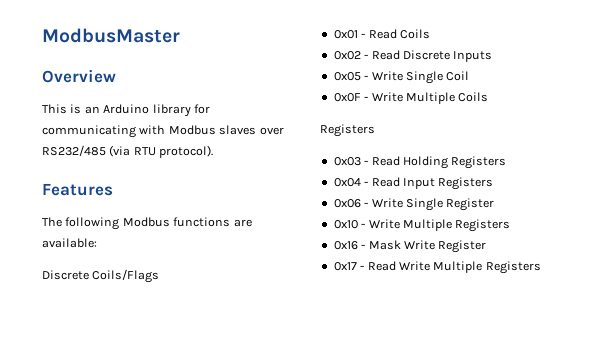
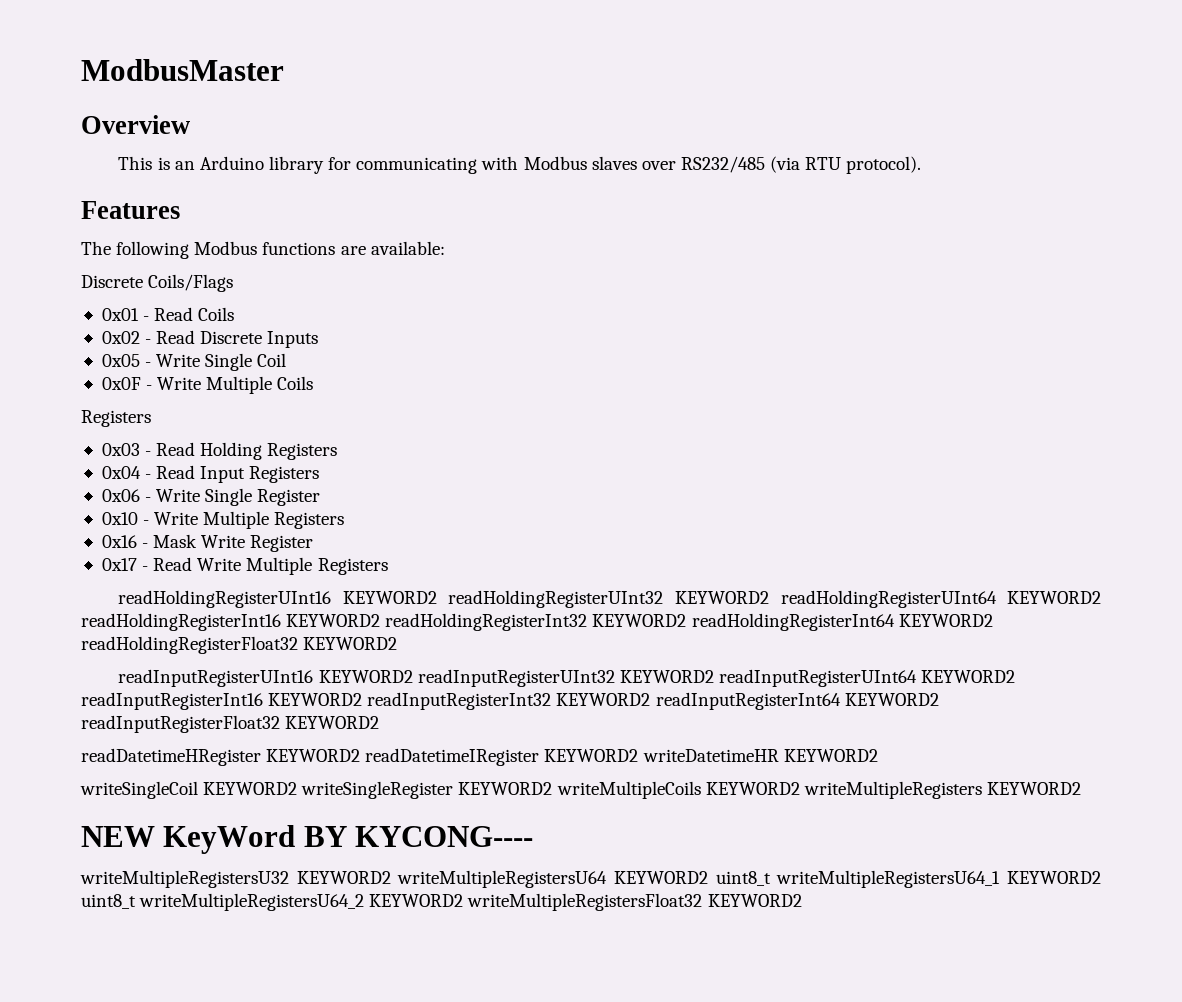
(541, 267) none -> [118,590,1101,608] [81,613,993,631] [81,636,398,654] [118,669,1016,687] [81,692,939,710] [81,715,380,733] [81,748,878,766] [80,781,1081,799] [81,825,534,854] [80,870,1101,888] [81,893,802,911] // readHoldingRegisterUInt16 KEYWORD2 readHoldingRegisterUInt32 KEYWORD2 readHoldingRegisterUInt64 KEYWORD2 readHoldingRegisterInt16 KEYWORD2 readHoldingRegisterInt32 KEYWORD2 readHoldingRegisterInt64 KEYWORD2 readHoldingRegisterFloat32 KEYWORD2 // readInputRegisterUInt16 KEYWORD2 readInputRegisterUInt32 KEYWORD2 readInputRegisterUInt64 KEYWORD2 readInputRegisterInt16 KEYWORD2 readInputRegisterInt32 KEYWORD2 readInputRegisterInt64 KEYWORD2 readInputRegisterFloat32 KEYWORD2 // readDatetimeHRegister KEYWORD2 readDatetimeIRegister KEYWORD2 writeDatetimeHR KEYWORD2 // writeSingleCoil KEYWORD2 writeSingleRegister KEYWORD2 writeMultipleCoils KEYWORD2 writeMultipleRegisters KEYWORD2 // NEW KeyWord BY KYCONG---- // writeMultipleRegistersU32 KEYWORD2 writeMultipleRegistersU64 KEYWORD2 uint8_t writeMultipleRegistersU64_1 KEYWORD2 uint8_t writeMultipleRegistersU64_2 KEYWORD2 writeMultipleRegistersFloat32 KEYWORD2

